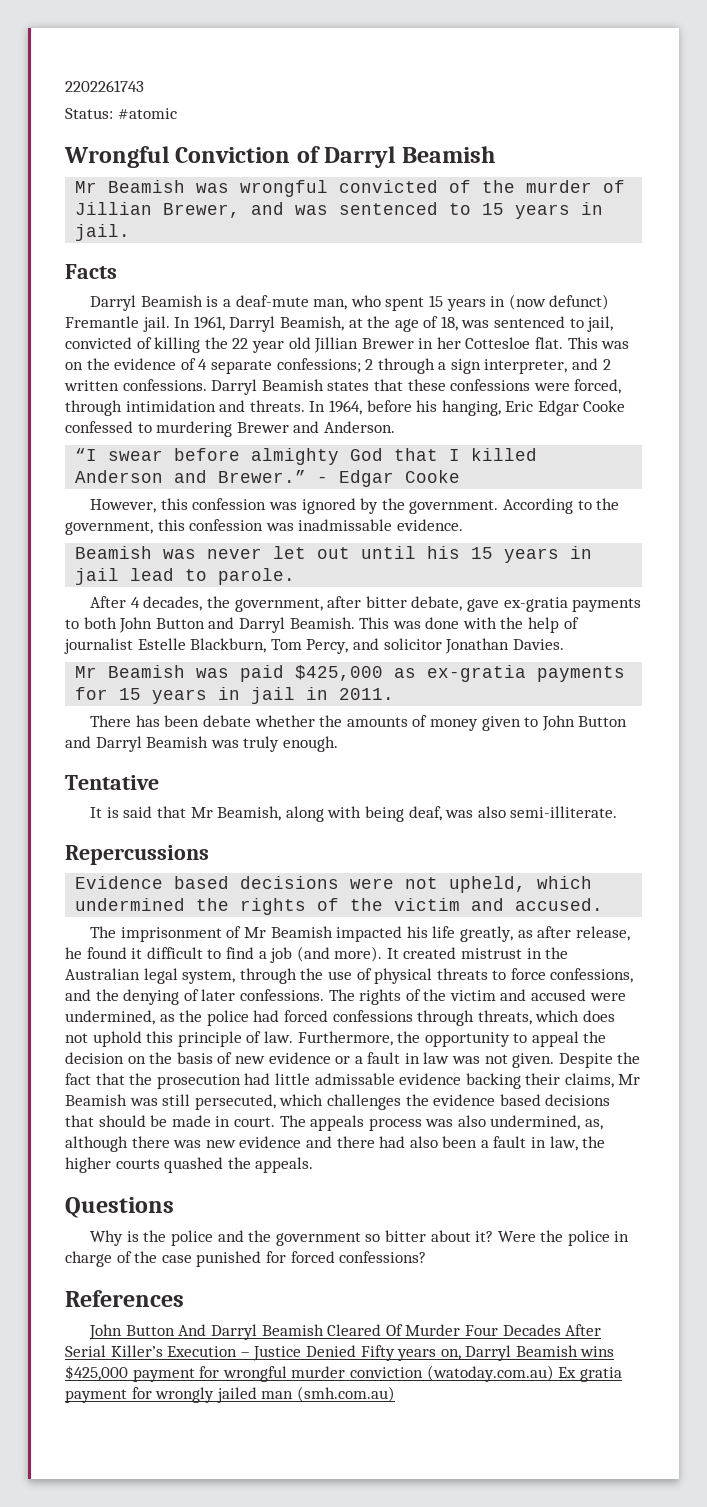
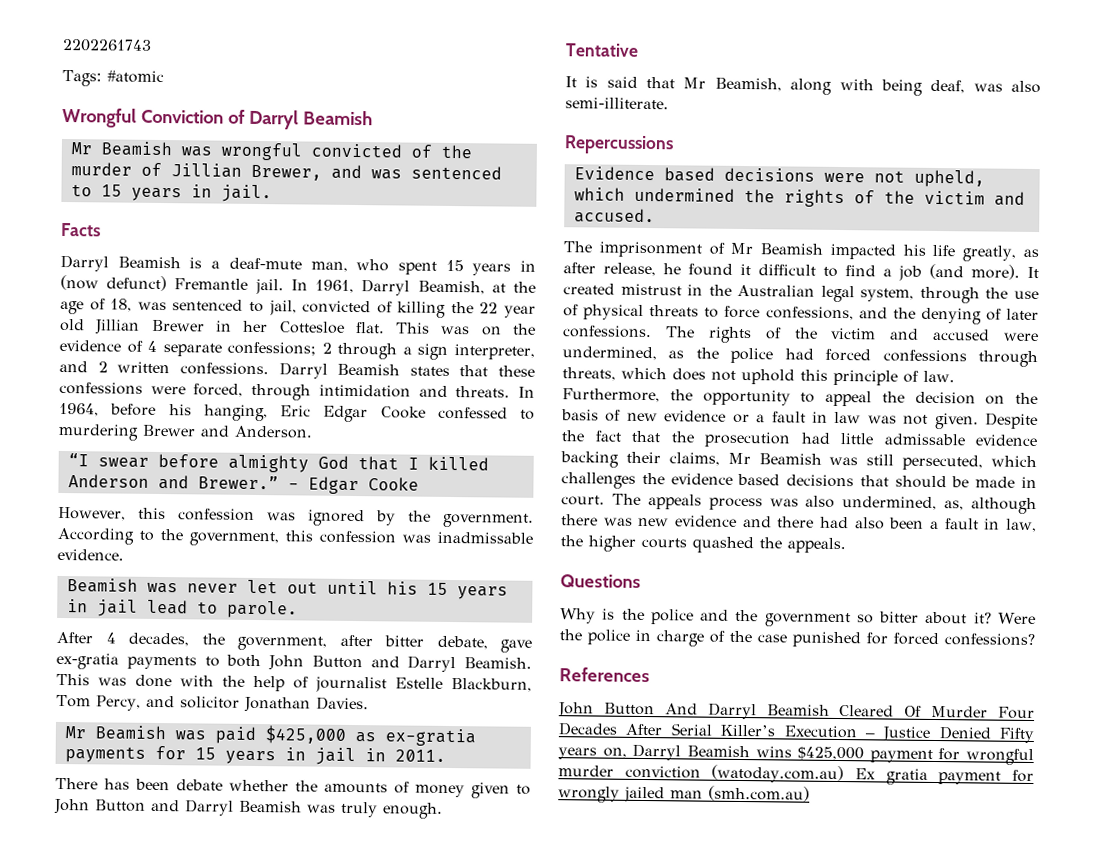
[65,108,113,119] Status: -> [62,69,102,87] Tags:

